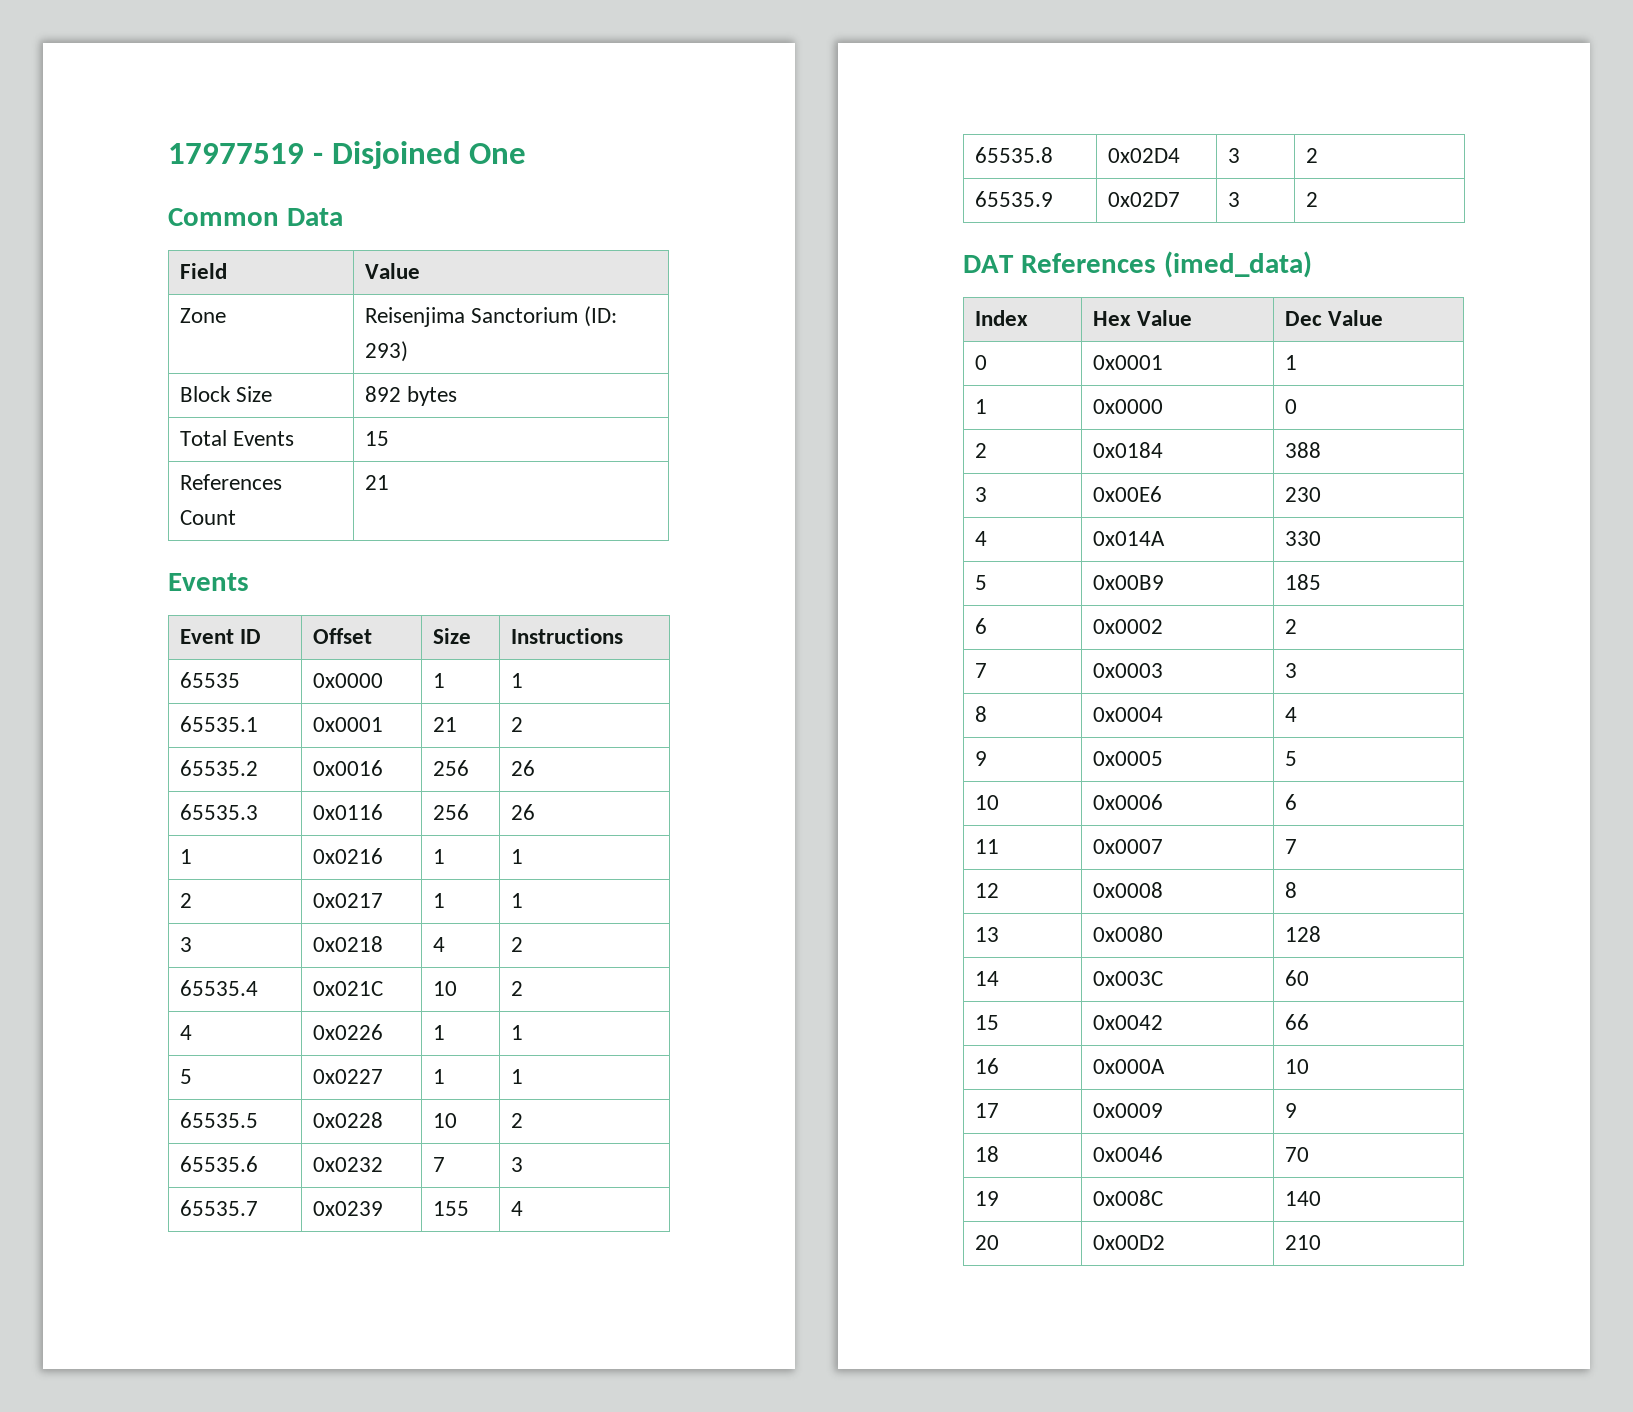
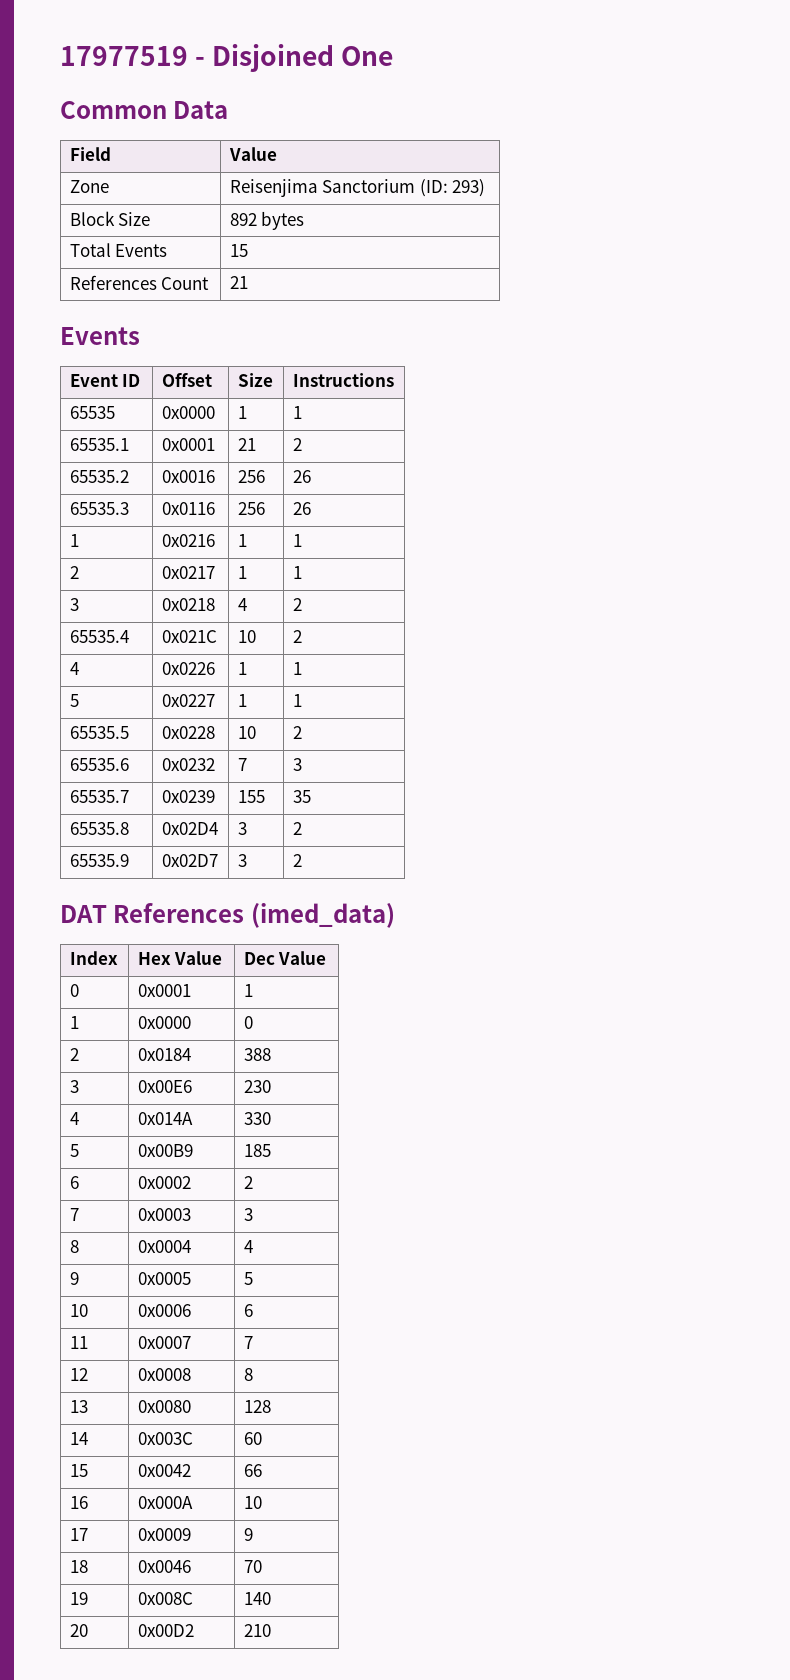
[510,1201,523,1216] 4 -> [292,790,311,803] 35

